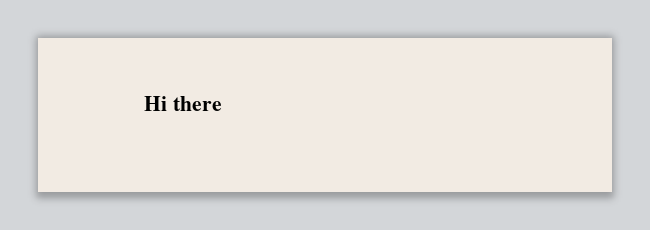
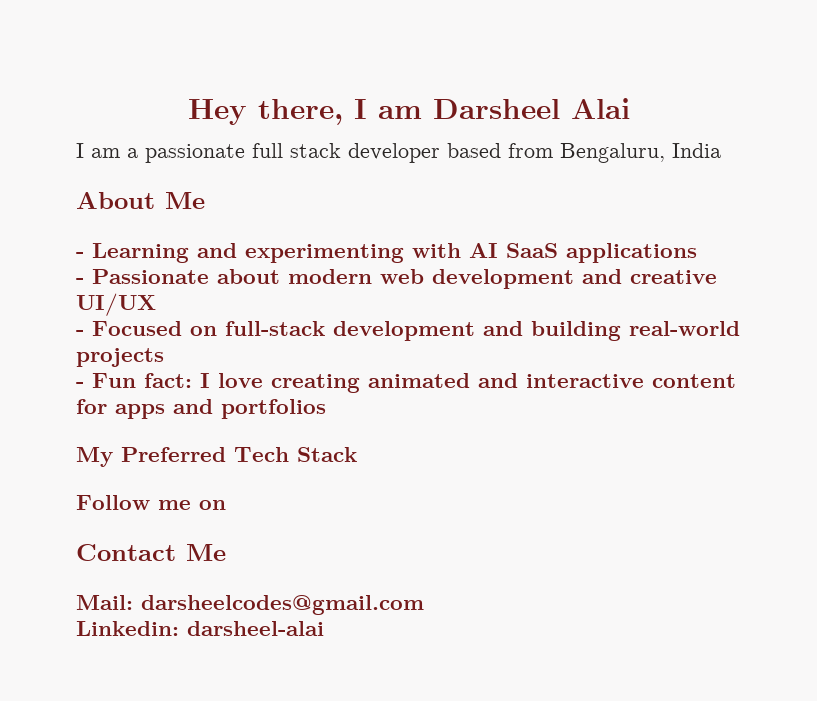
[144,96,222,111] Hi there -> [187,98,630,125] [76,143,721,163] [76,192,205,209] [76,243,697,263] [76,269,717,289] [76,293,156,316] [76,321,740,341] [76,348,164,367] [76,373,736,393] [76,399,326,419] [76,447,357,467] [76,495,226,510] [76,544,226,561] [76,595,424,615] [76,621,324,636] Hey there, I am Darsheel Alai // I am a passionate full stack developer based from Bengaluru, India // About Me // - Learning and experimenting with AI SaaS applications // - Passionate about modern web development and creative UI/UX // - Focused on full-stack development and building real-world projects // - Fun fact: I love creating animated and interactive content for apps and portfolios // My Preferred Tech Stack // Follow me on // Contact Me // Mail: darsheelcodes@gmail.com // Linkedin: darsheel-alai

